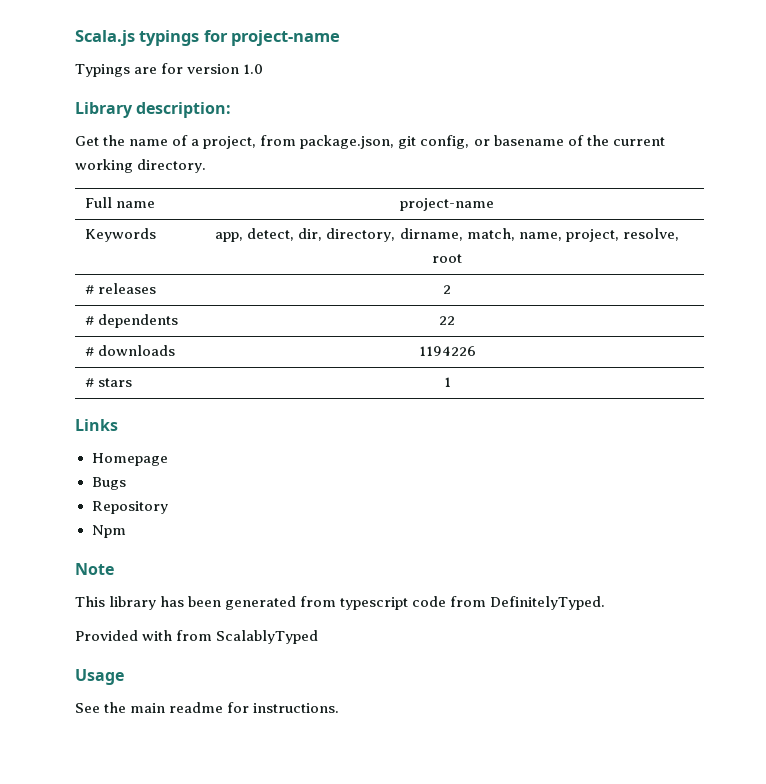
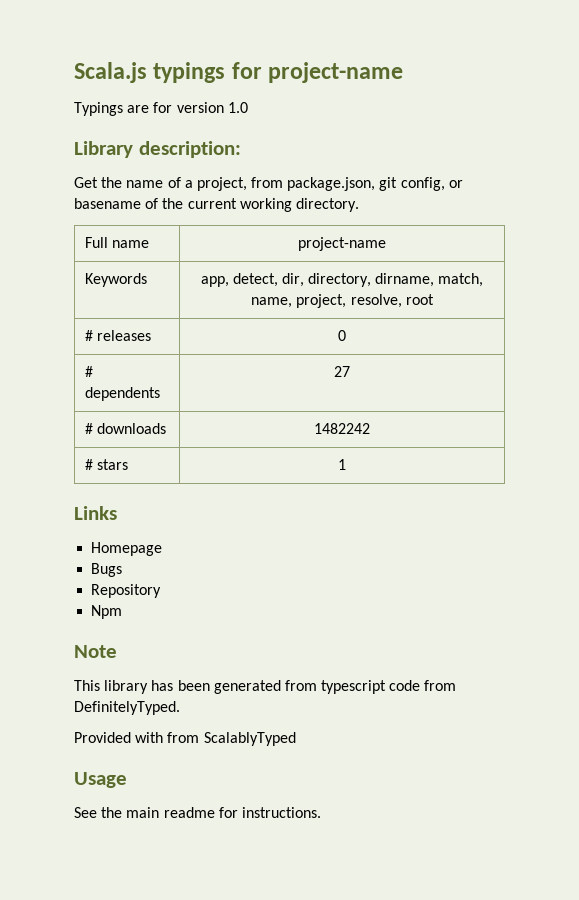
[442,285,451,294] 2 -> [338,330,346,341] 0
[438,316,455,325] 22 -> [334,366,350,377] 27
[418,346,476,356] 1194226 -> [314,423,370,434] 1482242

